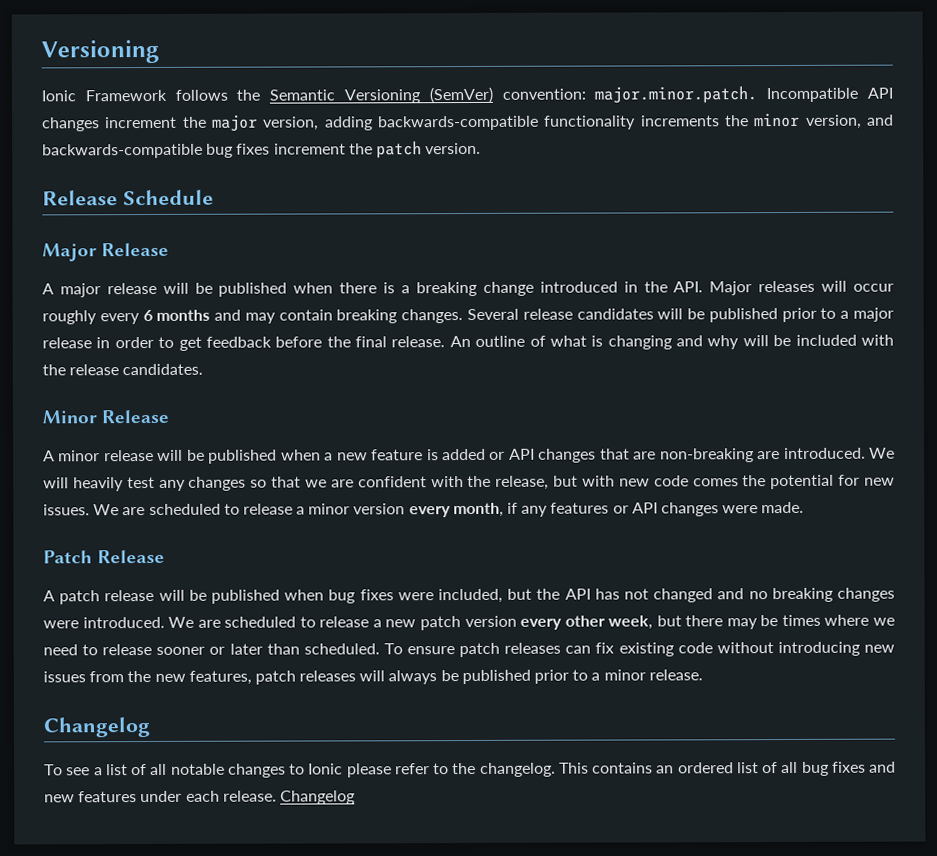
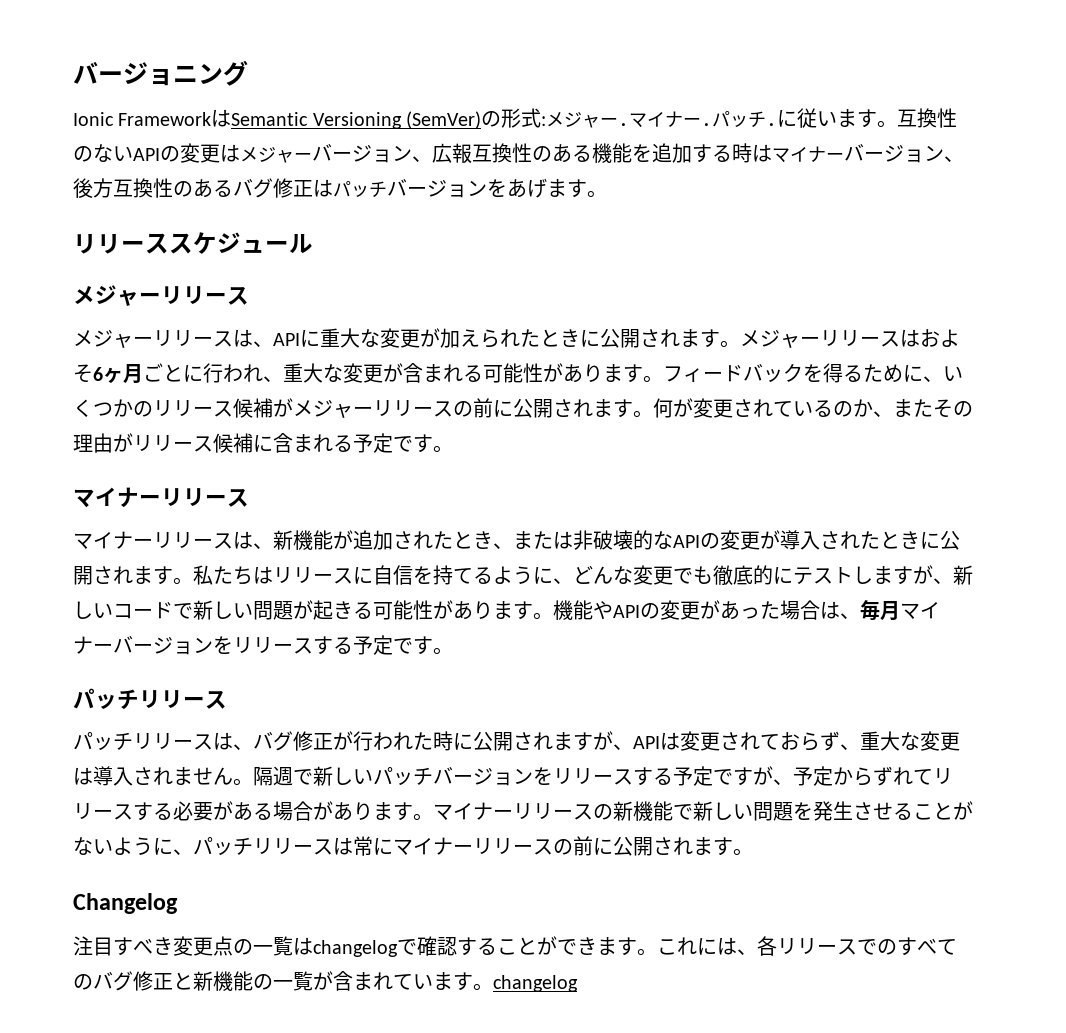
[41,39,159,64] Versioning -> [73,60,248,86] バージョニング
[174,89,261,101] follows the -> [211,109,232,127] は
[501,86,893,104] [42,112,895,132] [42,141,482,159] [42,189,214,206] [42,242,170,262] [42,280,895,298] [42,307,895,325] [42,334,895,351] [42,363,204,376] [42,409,170,424] [43,447,896,464] [43,474,896,492] [43,501,805,518] [43,549,166,564] [43,587,896,605] [43,614,895,631] [43,641,895,658] [43,669,703,685] [43,717,150,738] [44,761,896,778] [44,790,355,805] convention: major.minor.patch. Incompatible API changes increment the major version, adding backwards-compatible functionality increments the minor version, and backwards-compatible bug fixes increment the patch version. // Release Schedule // Major Release // A major release will be published when there is a breaking change introduced in the API. Major releases will occur roughly every 6 months and may contain breaking changes. Several release candidates will be published prior to a major release in order to get feedback before the final release. An outline of what is changing and why will be included with the release candidates. // Minor Release // A minor release will be published when a new feature is added or API changes that are non-breaking are introduced. We will heavily test any changes so that we are confident with the release, but with new code comes the potential for new issues. We are scheduled to release a minor version every month, if any features or API changes were made. // Patch Release // A patch release will be published when bug fixes were included, but the API has not changed and no breaking changes were introduced. We are scheduled to release a new patch version every other week, but there may be times where we need to release sooner or later than scheduled. To ensure patch releases can fix existing code without introducing new issues from the new features, patch releases will always be published prior to a minor release. // Changelog // To see a list of all notable changes to Ionic please refer to the changelog. This contains an ordered list of all bug fixes and new features under each release. Changelog -> [481,108,958,128] [73,143,964,164] [73,178,607,198] [73,232,313,254] [73,285,249,306] [73,328,960,348] [73,363,963,384] [73,398,973,418] [73,433,453,453] [73,487,249,508] [73,530,960,550] [73,565,973,586] [73,600,940,621] [73,635,453,655] [73,688,227,710] [73,731,960,751] [73,766,953,786] [73,801,973,821] [73,836,753,856] [73,893,178,914] [73,936,957,957] [73,971,578,992] の形式:メジャー.マイナー.パッチ.に従います。互換性のないAPIの変更はメジャーバージョン、広報互換性のある機能を追加する時はマイナーバージョン、後方互換性のあるバグ修正はパッチバージョンをあげます。 // リリーススケジュール // メジャーリリース // メジャーリリースは、APIに重大な変更が加えられたときに公開されます。メジャーリリースはおよそ6ヶ月ごとに行われ、重大な変更が含まれる可能性があります。フィードバックを得るために、いくつかのリリース候補がメジャーリリースの前に公開されます。何が変更されているのか、またその理由がリリース候補に含まれる予定です。 // マイナーリリース // マイナーリリースは、新機能が追加されたとき、または非破壊的なAPIの変更が導入されたときに公開されます。私たちはリリースに自信を持てるように、どんな変更でも徹底的にテストしますが、新しいコードで新しい問題が起きる可能性があります。機能やAPIの変更があった場合は、毎月マイナーバージョンをリリースする予定です。 // パッチリリース // パッチリリースは、バグ修正が行われた時に公開されますが、APIは変更されておらず、重大な変更は導入されません。隔週で新しいパッチバージョンをリリースする予定ですが、予定からずれてリリースする必要がある場合があります。マイナーリリースの新機能で新しい問題を発生させることがないように、パッチリリースは常にマイナーリリースの前に公開されます。 // Changelog // 注目すべき変更点の一覧はchangelogで確認することができます。これには、各リリースでのすべてのバグ修正と新機能の一覧が含まれています。changelog

